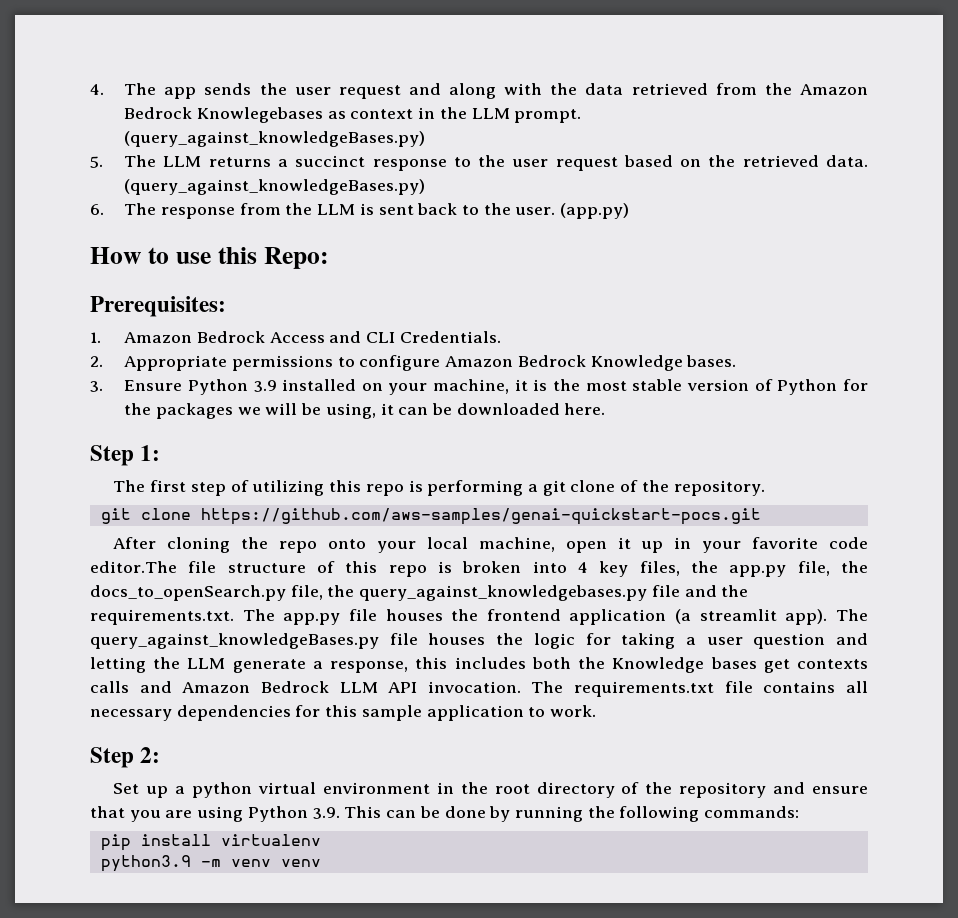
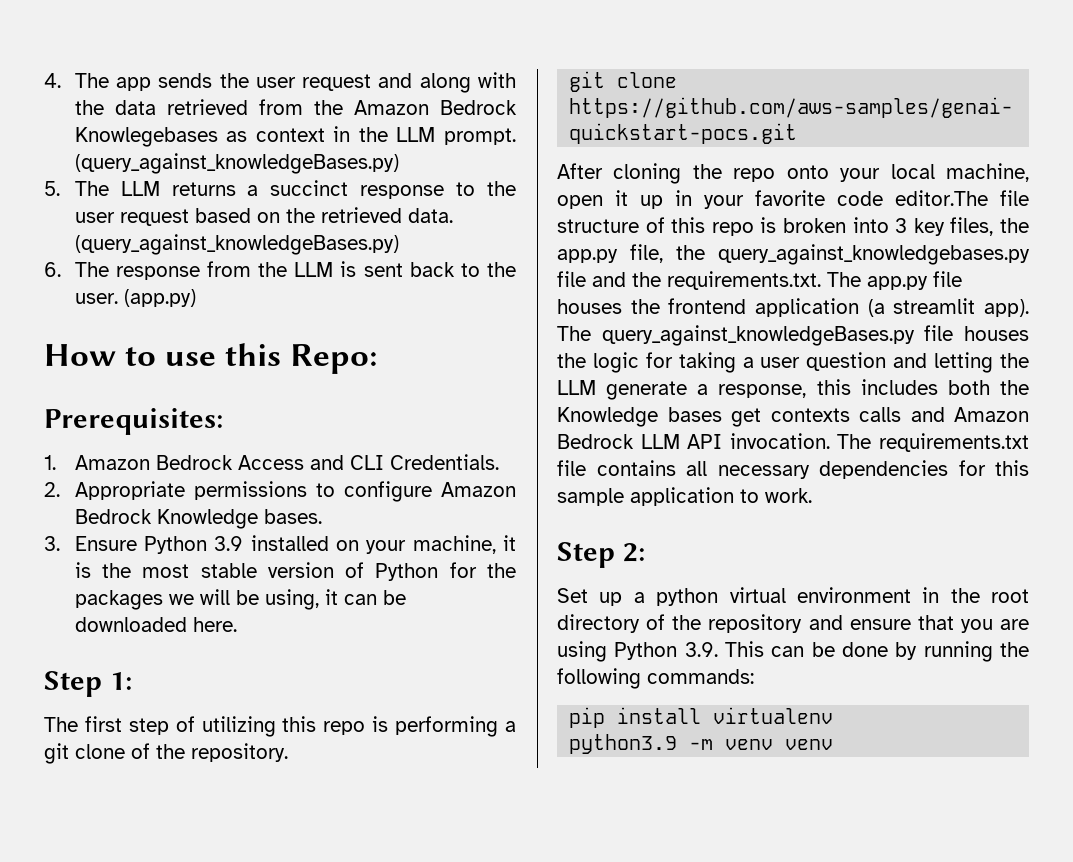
[578,562,588,573] 4 -> [895,218,908,233] 3
[90,585,355,601] docs_to_openSearch.py file, the -> (705, 252) none

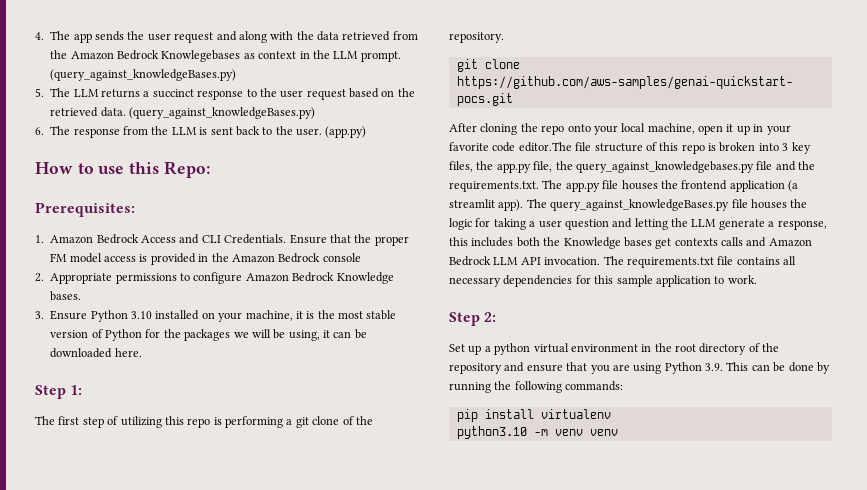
(499, 462) none -> [289,234,409,246] [50,253,361,265] Ensure that the proper FM model access is provided in the Amazon Bedrock console
[214,536,244,551] 3.9 -> [131,311,152,319] 3.10
[569,734,678,754] python3.9 -> [456,426,527,439] python3.10

